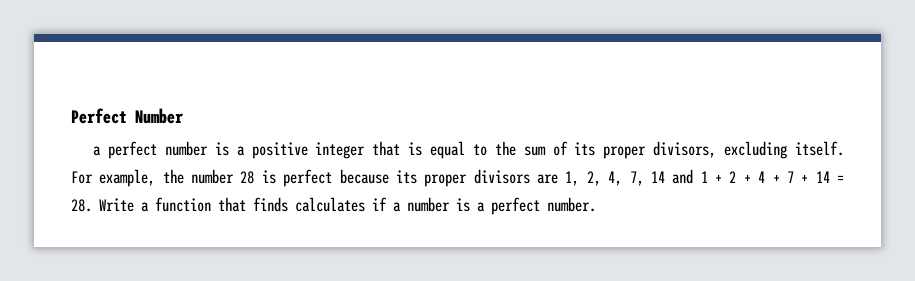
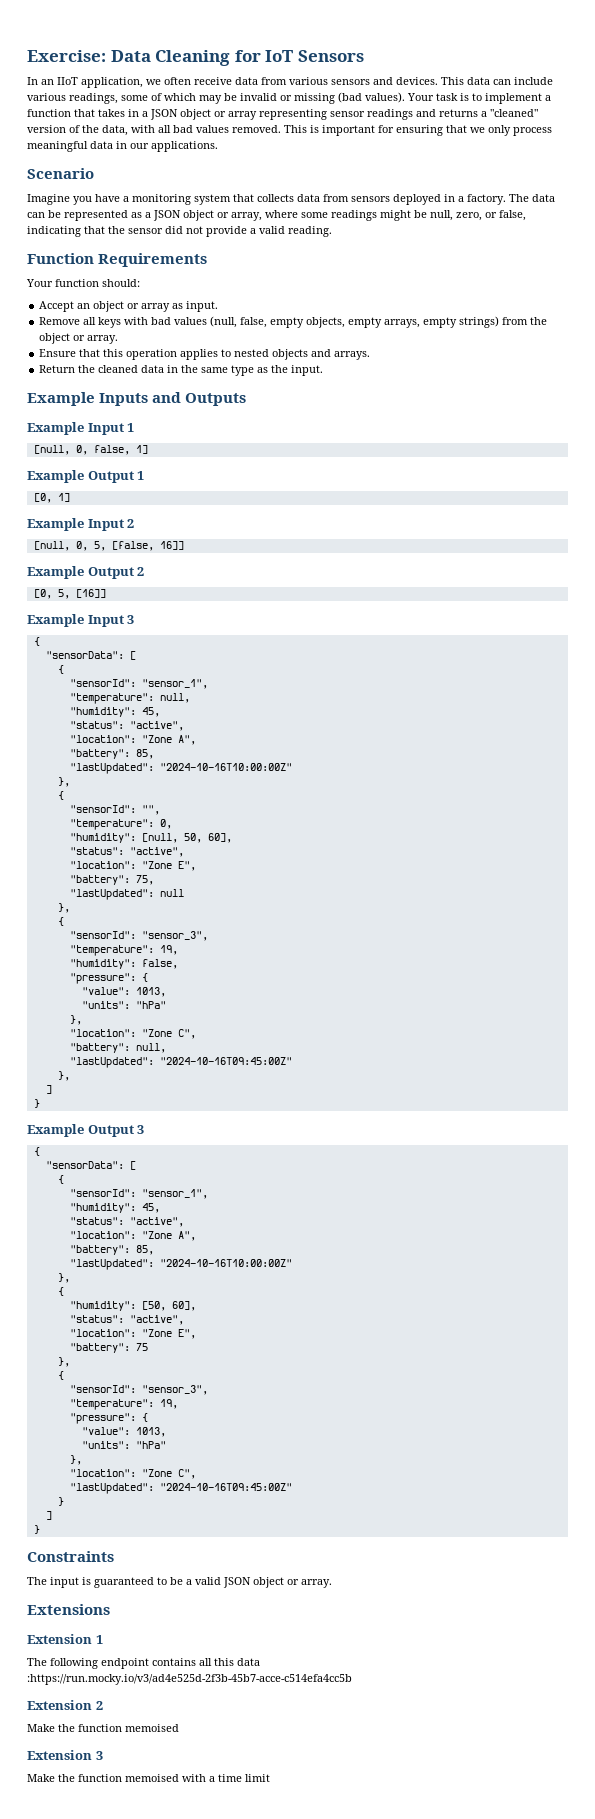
[71,108,183,124] [93,141,845,159] [71,169,844,187] [71,197,596,215] Perfect Number // a perfect number is a positive integer that is equal to the sum of its proper divisors, excluding itself. For example, the number 28 is perfect because its proper divisors are 1, 2, 4, 7, 14 and 1 + 2 + 4 + 7 + 14 = 28. Write a function that finds calculates if a number is a perfect number. -> [27,50,364,66] [27,77,553,88] [27,92,551,104] [27,109,538,120] [27,125,552,136] [27,141,218,152] [27,168,94,179] [27,194,555,205] [27,210,526,221] [27,226,332,237] [27,253,208,267] [26,279,140,287] [39,301,219,312] [39,316,548,328] [39,333,119,344] [39,349,371,360] [39,365,324,376] [27,392,247,406] [27,422,135,435] [33,445,148,455] [27,470,145,483] [33,493,70,503] [27,518,135,531] [33,541,184,551] [27,566,145,579] [33,589,106,599] [27,614,135,627] [33,637,40,646] [45,651,136,660] [57,665,64,674] [69,679,208,689] [69,693,190,704] [69,707,160,717] [69,721,184,731] [69,735,196,745] [69,749,154,759] [69,763,292,774] [57,777,70,787] [57,791,64,800] [69,805,160,815] [69,819,172,830] [69,833,232,843] [69,847,184,857] [69,861,196,871] [69,875,154,885] [69,889,184,900] [57,903,70,913] [57,917,64,926] [69,931,208,941] [69,945,178,956] [69,959,178,969] [69,973,148,984] [81,987,166,997] [81,1001,166,1009] [69,1015,82,1025] [69,1029,196,1039] [69,1043,166,1053] [69,1057,292,1068] [57,1071,70,1081] [45,1085,52,1094] [33,1099,40,1108] [27,1124,145,1137] [33,1147,40,1156] [45,1161,136,1170] [57,1175,64,1184] [69,1189,208,1199] [69,1203,160,1213] [69,1217,184,1227] [69,1231,196,1241] [69,1245,154,1255] [69,1259,292,1270] [57,1273,70,1283] [57,1287,64,1296] [69,1301,196,1311] [69,1315,184,1325] [69,1329,196,1339] [69,1343,148,1353] [57,1357,70,1367] [57,1371,64,1380] [69,1385,208,1395] [69,1399,178,1410] [69,1413,148,1424] [81,1427,166,1437] [81,1441,166,1449] [69,1455,82,1465] [69,1469,196,1479] [69,1483,292,1494] [57,1497,64,1506] [45,1511,52,1520] [33,1525,40,1534] [27,1551,114,1562] [27,1577,332,1588] [27,1604,110,1615] [27,1634,103,1644] [27,1658,260,1669] [27,1674,352,1685] [27,1700,103,1710] [27,1724,179,1732] [27,1750,103,1760] [27,1774,270,1782] Exercise: Data Cleaning for IoT Sensors // In an IIoT application, we often receive data from various sensors and devices. This data can include various readings, some of which may be invalid or missing (bad values). Your task is to implement a function that takes in a JSON object or array representing sensor readings and returns a "cleaned" version of the data, with all bad values removed. This is important for ensuring that we only process meaningful data in our applications. // Scenario // Imagine you have a monitoring system that collects data from sensors deployed in a factory. The data can be represented as a JSON object or array, where some readings might be null, zero, or false, indicating that the sensor did not provide a valid reading. // Function Requirements // Your function should: // Accept an object or array as input. // Remove all keys with bad values (null, false, empty objects, empty arrays, empty strings) from the object or array. // Ensure that this operation applies to nested objects and arrays. // Return the cleaned data in the same type as the input. // Example Inputs and Outputs // Example Input 1 // [null, 0, false, 1] // Example Output 1 // [0, 1] // Example Input 2 // [null, 0, 5, [false, 16]] // Example Output 2 // [0, 5, [16]] // Example Input 3 // { // "sensorData": [ // { // "sensorId": "sensor_1", // "temperature": null, // "humidity": 45, // "status": "active", // "location": "Zone A", // "battery": 85, // "lastUpdated": "2024-10-16T10:00:00Z" // }, // { // "sensorId": "", // "temperature": 0, // "humidity": [null, 50, 60], // "status": "active", // "location": "Zone E", // "battery": 75, // "lastUpdated": null // }, // { // "sensorId": "sensor_3", // "temperature": 19, // "humidity": false, // "pressure": { // "value": 1013, // "units": "hPa" // }, // "location": "Zone C", // "battery": null, // "lastUpdated": "2024-10-16T09:45:00Z" // }, // ] // } // Example Output 3 // { // "sensorData": [ // { // "sensorId": "sensor_1", // "humidity": 45, // "status": "active", // "location": "Zone A", // "battery": 85, // "lastUpdated": "2024-10-16T10:00:00Z" // }, // { // "humidity": [50, 60], // "status": "active", // "location": "Zone E", // "battery": 75 // }, // { // "sensorId": "sensor_3", // "temperature": 19, // "pressure": { // "value": 1013, // "units": "hPa" // }, // "location": "Zone C", // "lastUpdated": "2024-10-16T09:45:00Z" // } // ] // } // Constraints // The input is guaranteed to be a valid JSON object or array. // Extensions // Extension 1 // The following endpoint contains all this data :https://run.mocky.io/v3/ad4e525d-2f3b-45b7-acce-c514efa4cc5b // Extension 2 // Make the function memoised // Extension 3 // Make the function memoised with a time limit

